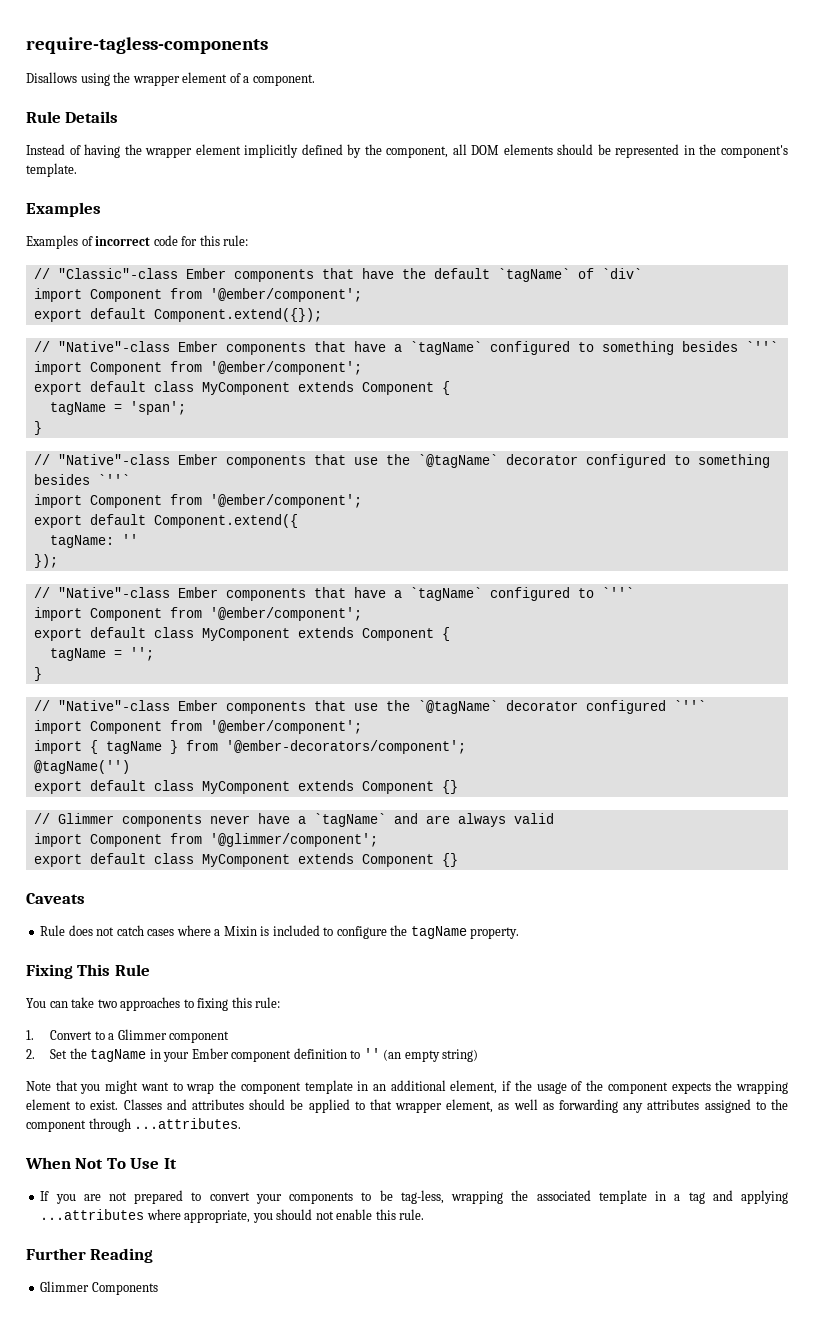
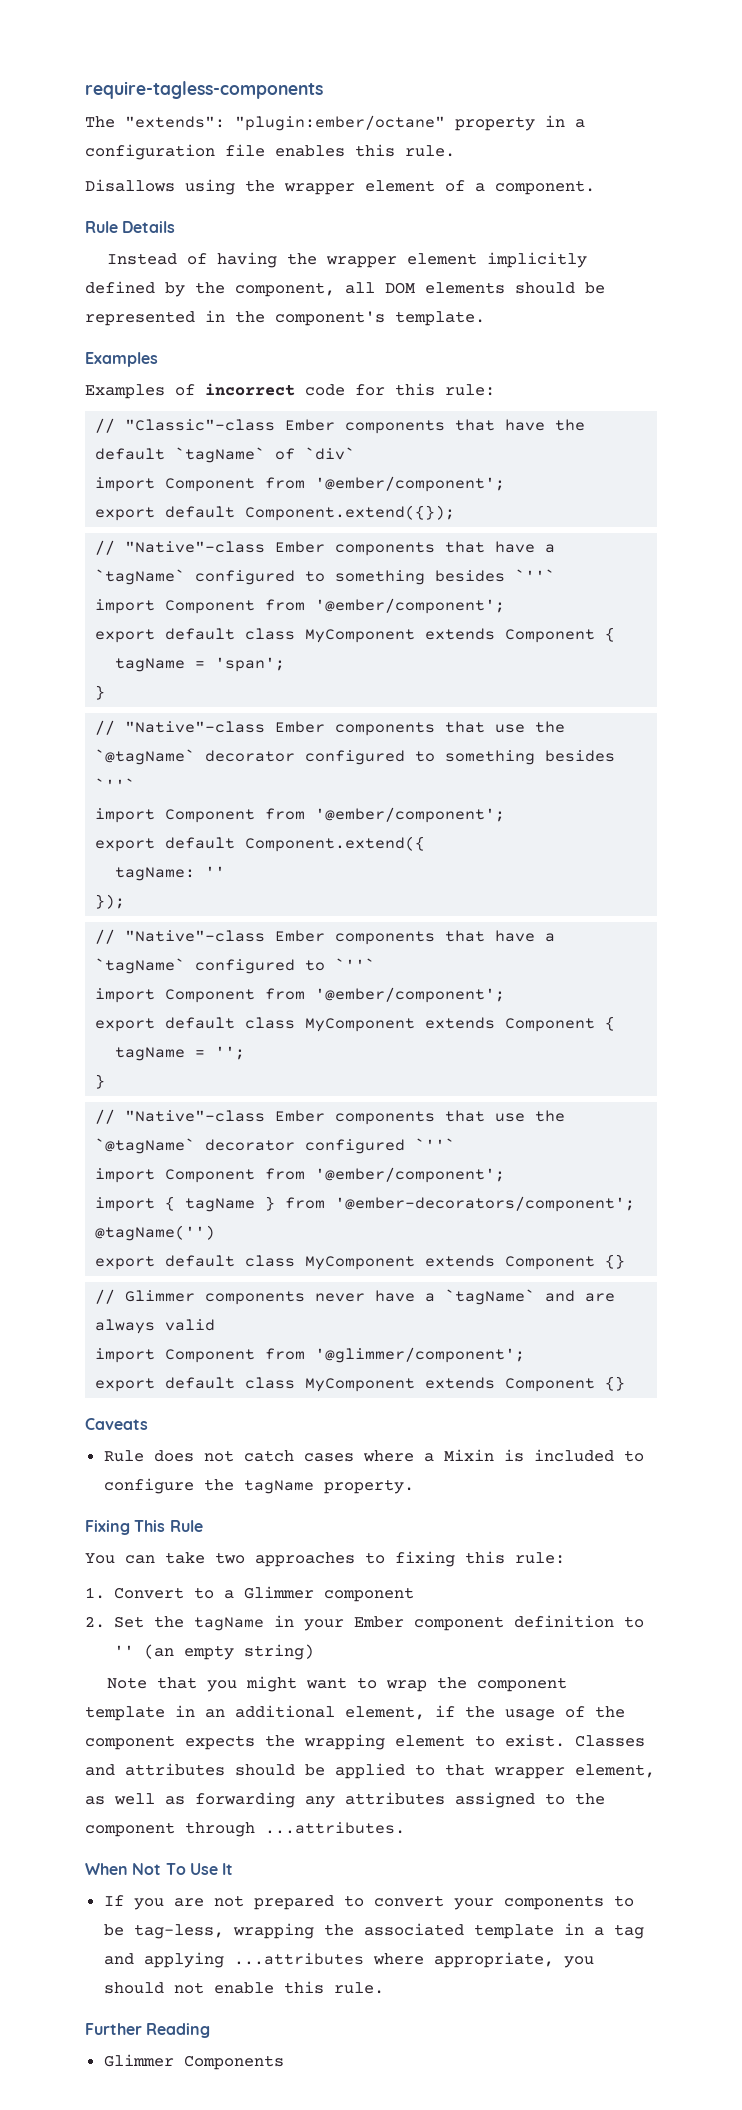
(268, 45) none -> [85,115,585,131] [85,144,455,160] // The "extends": "plugin:ember/octane" property in a configuration file enables this rule.

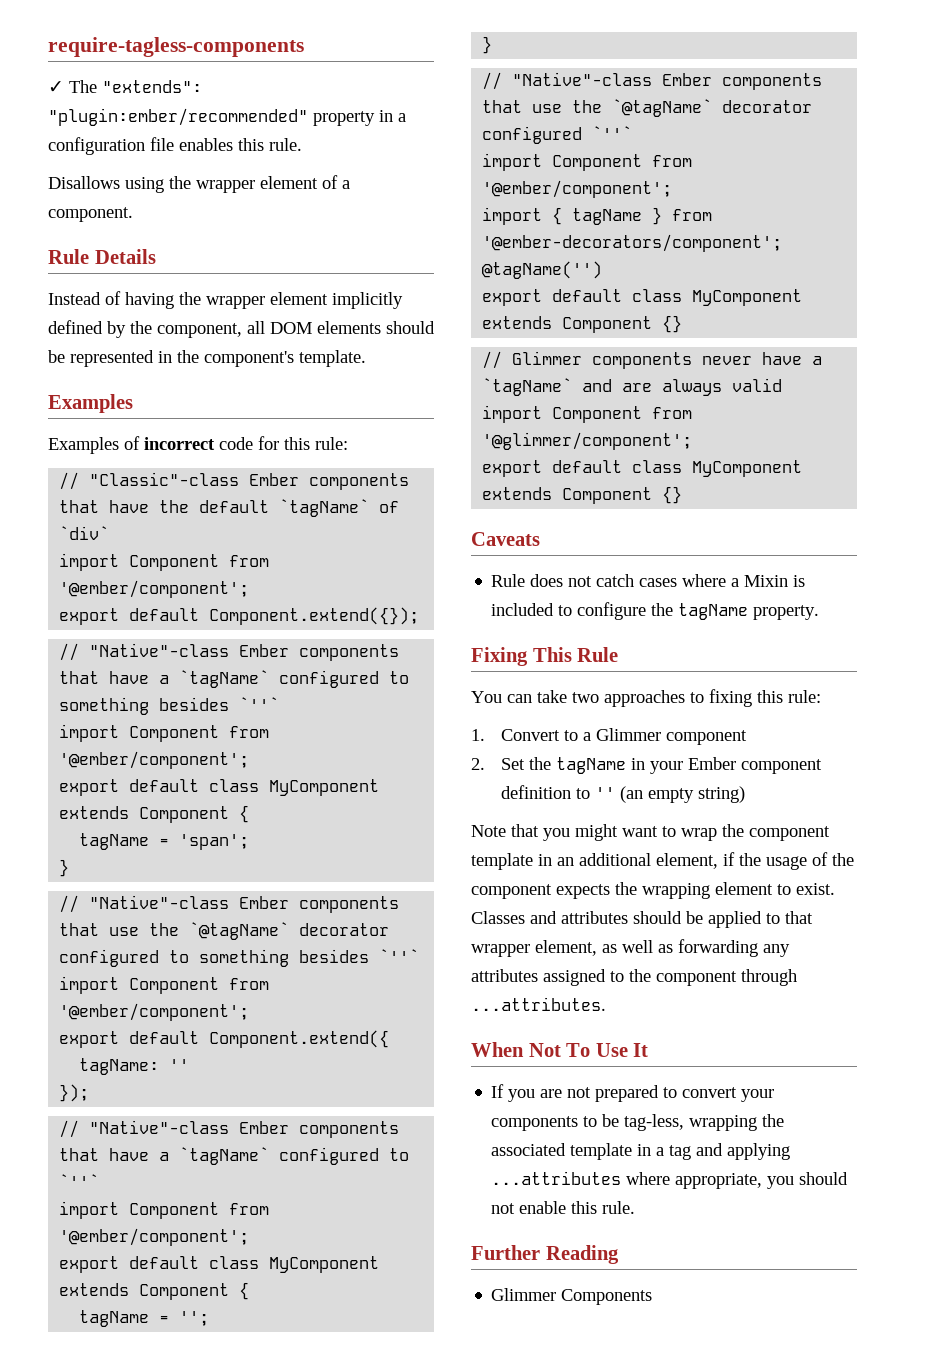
(323, 90) none -> [48,81,64,93] ✓
[235,115,445,131] "plugin:ember/octane" -> [48,108,308,126] "plugin:ember/recommended"

